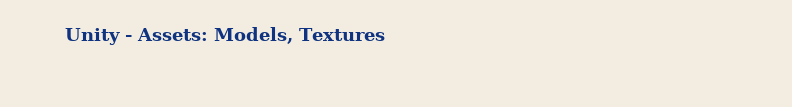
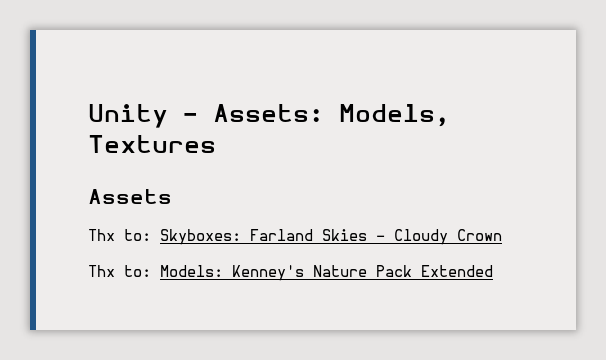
(385, 34) none -> [88,189,172,204] [88,229,502,245] [88,265,493,281] // Assets // Thx to: Skyboxes: Farland Skies - Cloudy Crown // Thx to: Models: Kenney's Nature Pack Extended

